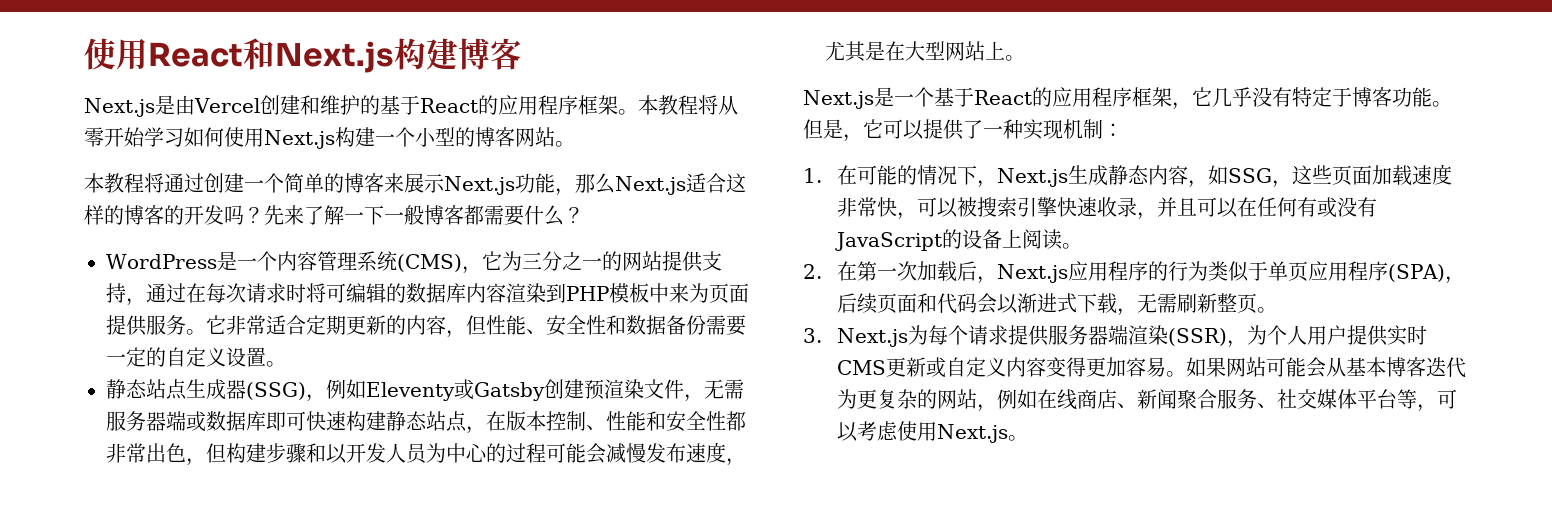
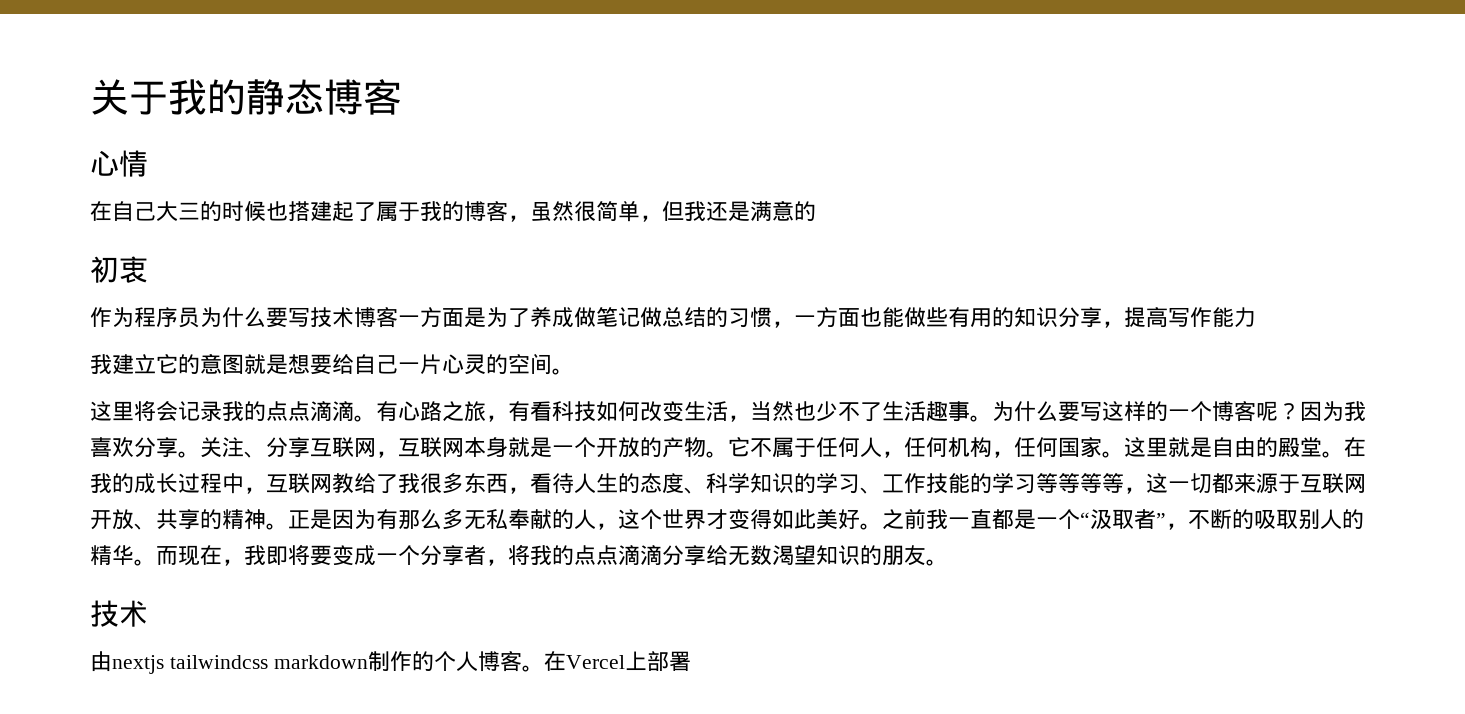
[84,38,522,73] [84,95,738,117] [84,127,575,149] [84,173,746,196] [84,205,584,226] [106,251,722,274] [106,283,749,306] [106,315,746,338] [106,347,286,367] [106,379,744,402] [106,411,746,434] [106,442,746,466] [825,41,1025,62] [803,87,1452,110] [803,119,1123,142] [803,164,1453,188] [837,197,1378,220] [835,229,1083,251] [803,261,1466,284] [837,293,1278,316] [803,325,1428,348] [837,357,1467,378] [837,389,1458,412] [837,421,1029,443] 使用React和Next.js构建博客 // Next.js是由Vercel创建和维护的基于React的应用程序框架。本教程将从零开始学习如何使用Next.js构建一个小型的博客网站。 // 本教程将通过创建一个简单的博客来展示Next.js功能，那么Next.js适合这样的博客的开发吗？先来了解一下一般博客都需要什么？ // WordPress是一个内容管理系统(CMS)，它为三分之一的网站提供支持，通过在每次请求时将可编辑的数据库内容渲染到PHP模板中来为页面提供服务。它非常适合定期更新的内容，但性能、安全性和数据备份需要一定的自定义设置。 // 静态站点生成器(SSG)，例如Eleventy或Gatsby创建预渲染文件，无需服务器端或数据库即可快速构建静态站点，在版本控制、性能和安全性都非常出色，但构建步骤和以开发人员为中心的过程可能会减慢发布速度，尤其是在大型网站上。 // Next.js是一个基于React的应用程序框架，它几乎没有特定于博客功能。但是，它可以提供了一种实现机制： // 1.在可能的情况下，Next.js生成静态内容，如SSG，这些页面加载速度非常快，可以被搜索引擎快速收录，并且可以在任何有或没有JavaScript的设备上阅读。 // 2.在第一次加载后，Next.js应用程序的行为类似于单页应用程序(SPA)，后续页面和代码会以渐进式下载，无需刷新整页。 // 3. Next.js为每个请求提供服务器端渲染(SSR)，为个人用户提供实时CMS更新或自定义内容变得更加容易。如果网站可能会从基本博客迭代为更复杂的网站，例如在线商店、新闻聚合服务、社交媒体平台等，可以考虑使用Next.js。 -> [90,79,402,115] [90,150,148,177] [90,200,816,222] [90,256,148,283] [90,307,1256,328] [90,353,574,375] [90,400,1366,422] [90,437,1366,458] [90,473,1366,494] [90,508,1364,530] [90,544,948,566] [90,600,148,627] [90,651,691,674] 关于我的静态博客 // 心情 // 在自己大三的时候也搭建起了属于我的博客，虽然很简单，但我还是满意的 // 初衷 // 作为程序员为什么要写技术博客一方面是为了养成做笔记做总结的习惯，一方面也能做些有用的知识分享，提高写作能力 // 我建立它的意图就是想要给自己一片心灵的空间。 // 这里将会记录我的点点滴滴。有心路之旅，有看科技如何改变生活，当然也少不了生活趣事。为什么要写这样的一个博客呢？因为我喜欢分享。关注、分享互联网，互联网本身就是一个开放的产物。它不属于任何人，任何机构，任何国家。这里就是自由的殿堂。在我的成长过程中，互联网教给了我很多东西，看待人生的态度、科学知识的学习、工作技能的学习等等等等，这一切都来源于互联网开放、共享的精神。正是因为有那么多无私奉献的人，这个世界才变得如此美好。之前我一直都是一个“汲取者”，不断的吸取别人的精华。而现在，我即将要变成一个分享者，将我的点点滴滴分享给无数渴望知识的朋友。 // 技术 // 由nextjs tailwindcss markdown制作的个人博客。在Vercel上部署

